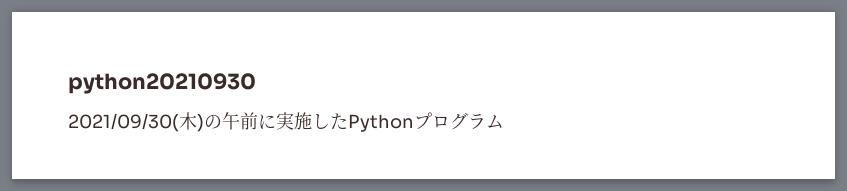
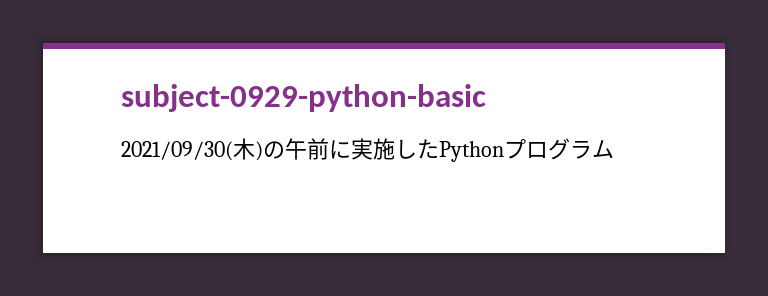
[68,73,256,94] python20210930 -> [121,84,486,112] subject-0929-python-basic

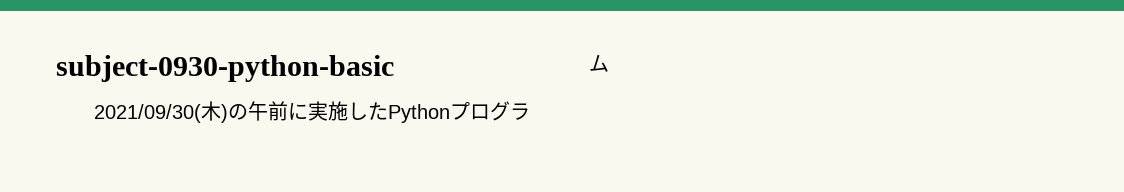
[121,84,486,112] subject-0929-python-basic -> [56,55,394,82] subject-0930-python-basic

